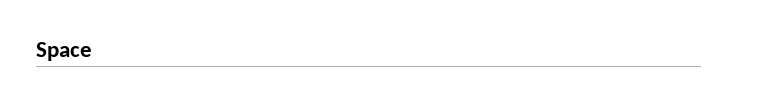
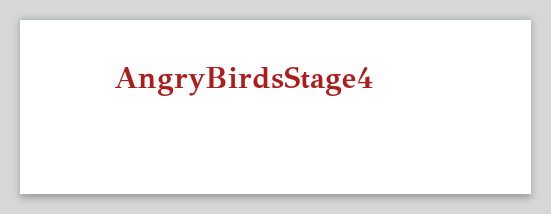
[36,42,92,61] Space -> [114,66,374,96] AngryBirdsStage4

